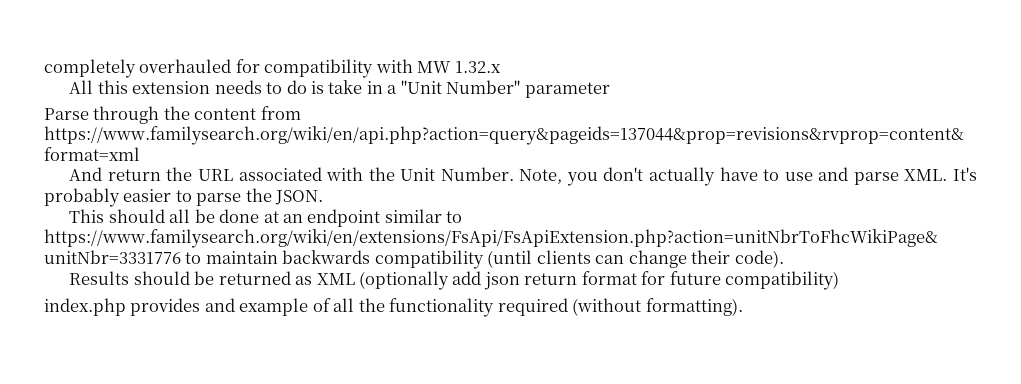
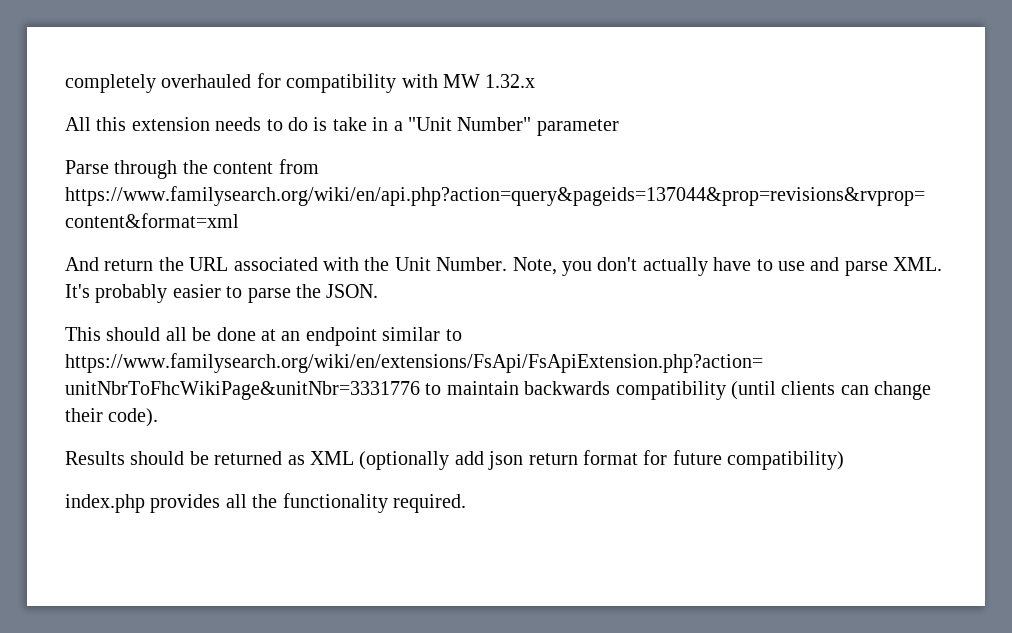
[204,298,743,317] and example of all the functionality required (without formatting). -> [225,493,466,513] all the functionality required.

